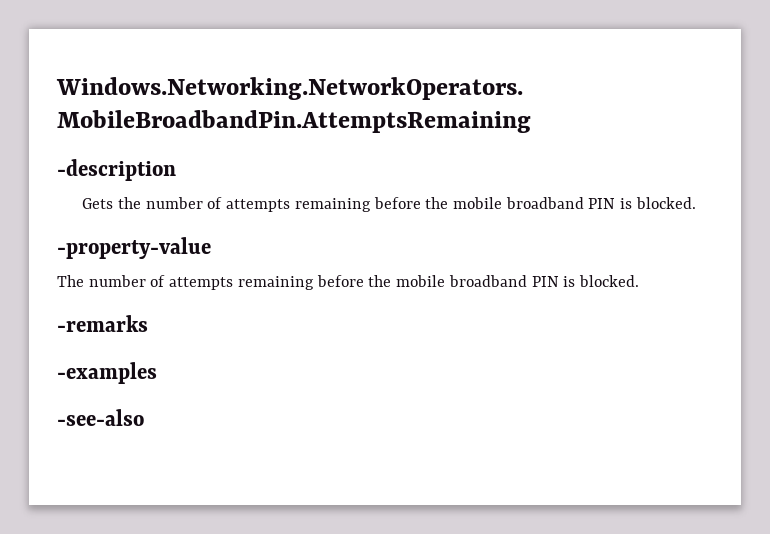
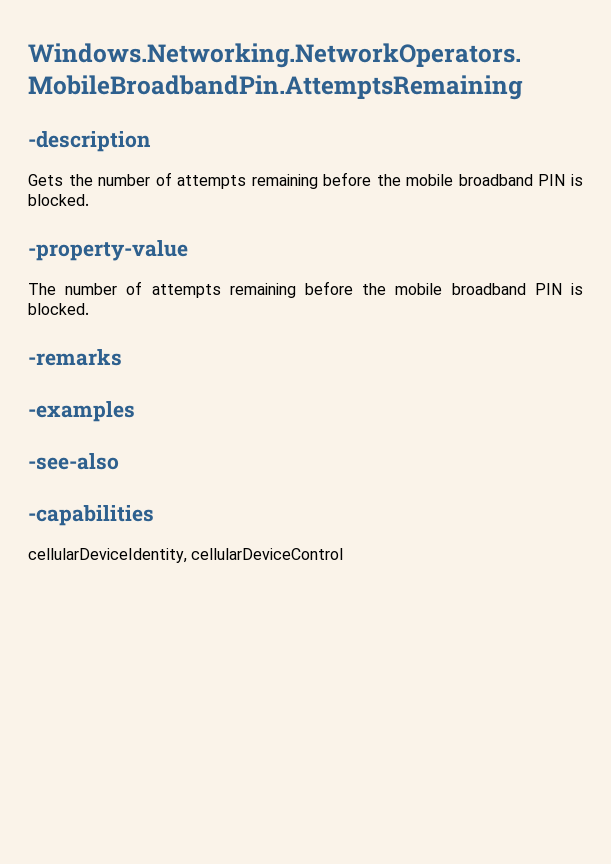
(144, 417) none -> [28,505,154,526] [28,548,344,563] // -capabilities // cellularDeviceIdentity, cellularDeviceControl

